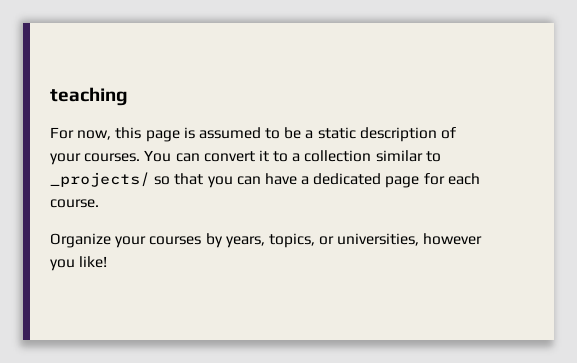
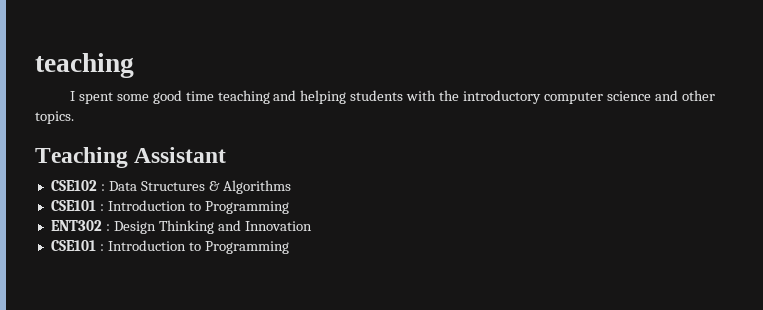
[50,127,457,142] [50,150,441,165] [50,172,480,188] [50,199,99,208] [50,233,483,248] [50,256,108,271] For now, this page is assumed to be a static description of your courses. You can convert it to a collection similar to _projects/ so that you can have a dedicated page for each course. // Organize your courses by years, topics, or universities, however you like! -> [69,90,715,104] [35,111,74,124] [35,147,227,168] [50,180,291,194] [50,200,289,214] [50,220,312,234] [50,240,289,254] I spent some good time teaching and helping students with the introductory computer science and other topics. // Teaching Assistant // CSE102 : Data Structures & Algorithms // CSE101 : Introduction to Programming // ENT302 : Design Thinking and Innovation // CSE101 : Introduction to Programming

